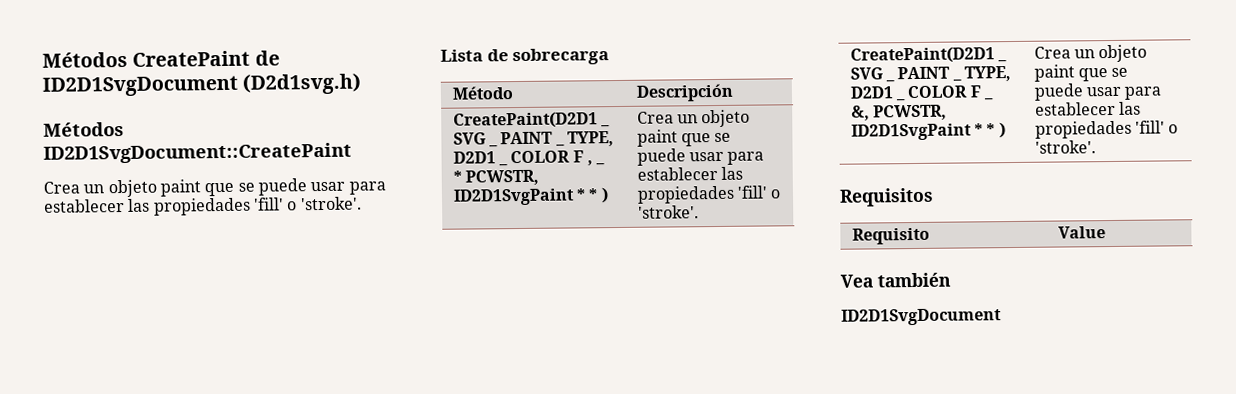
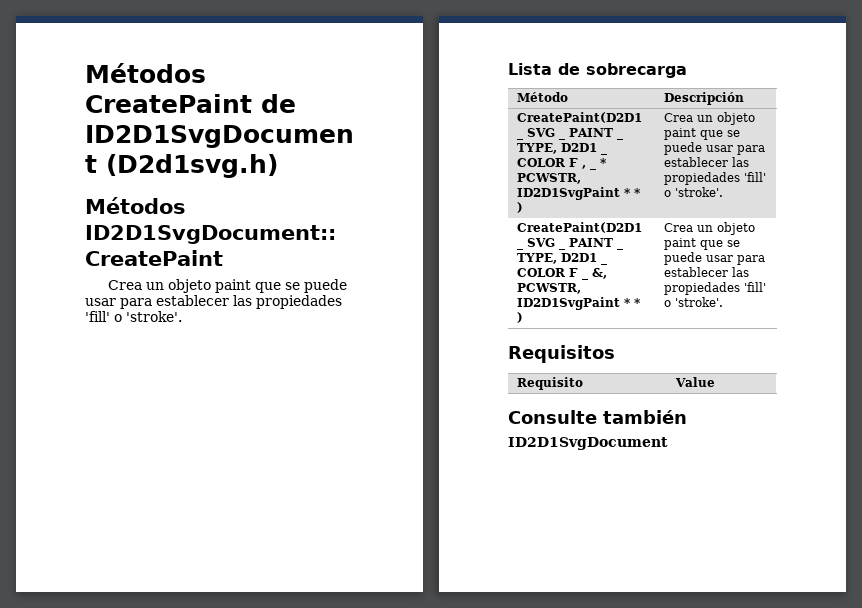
[840,274,873,288] Vea -> [508,410,597,424] Consulte

